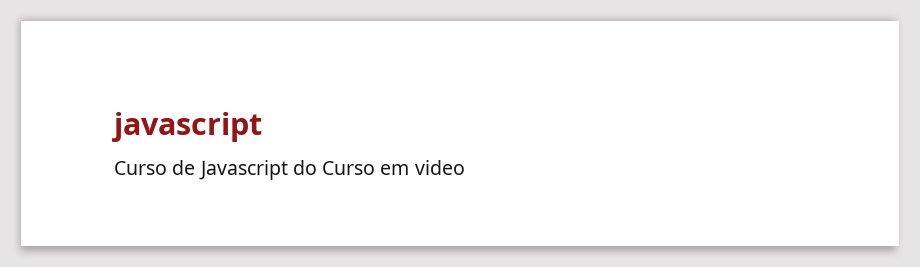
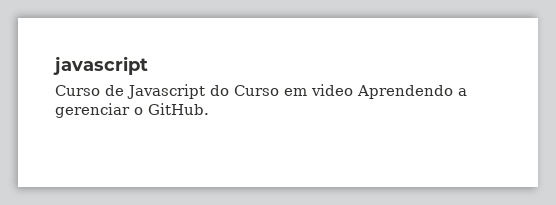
(465, 167) none -> [357,85,467,99] [55,103,209,118] Aprendendo a gerenciar o GitHub.

